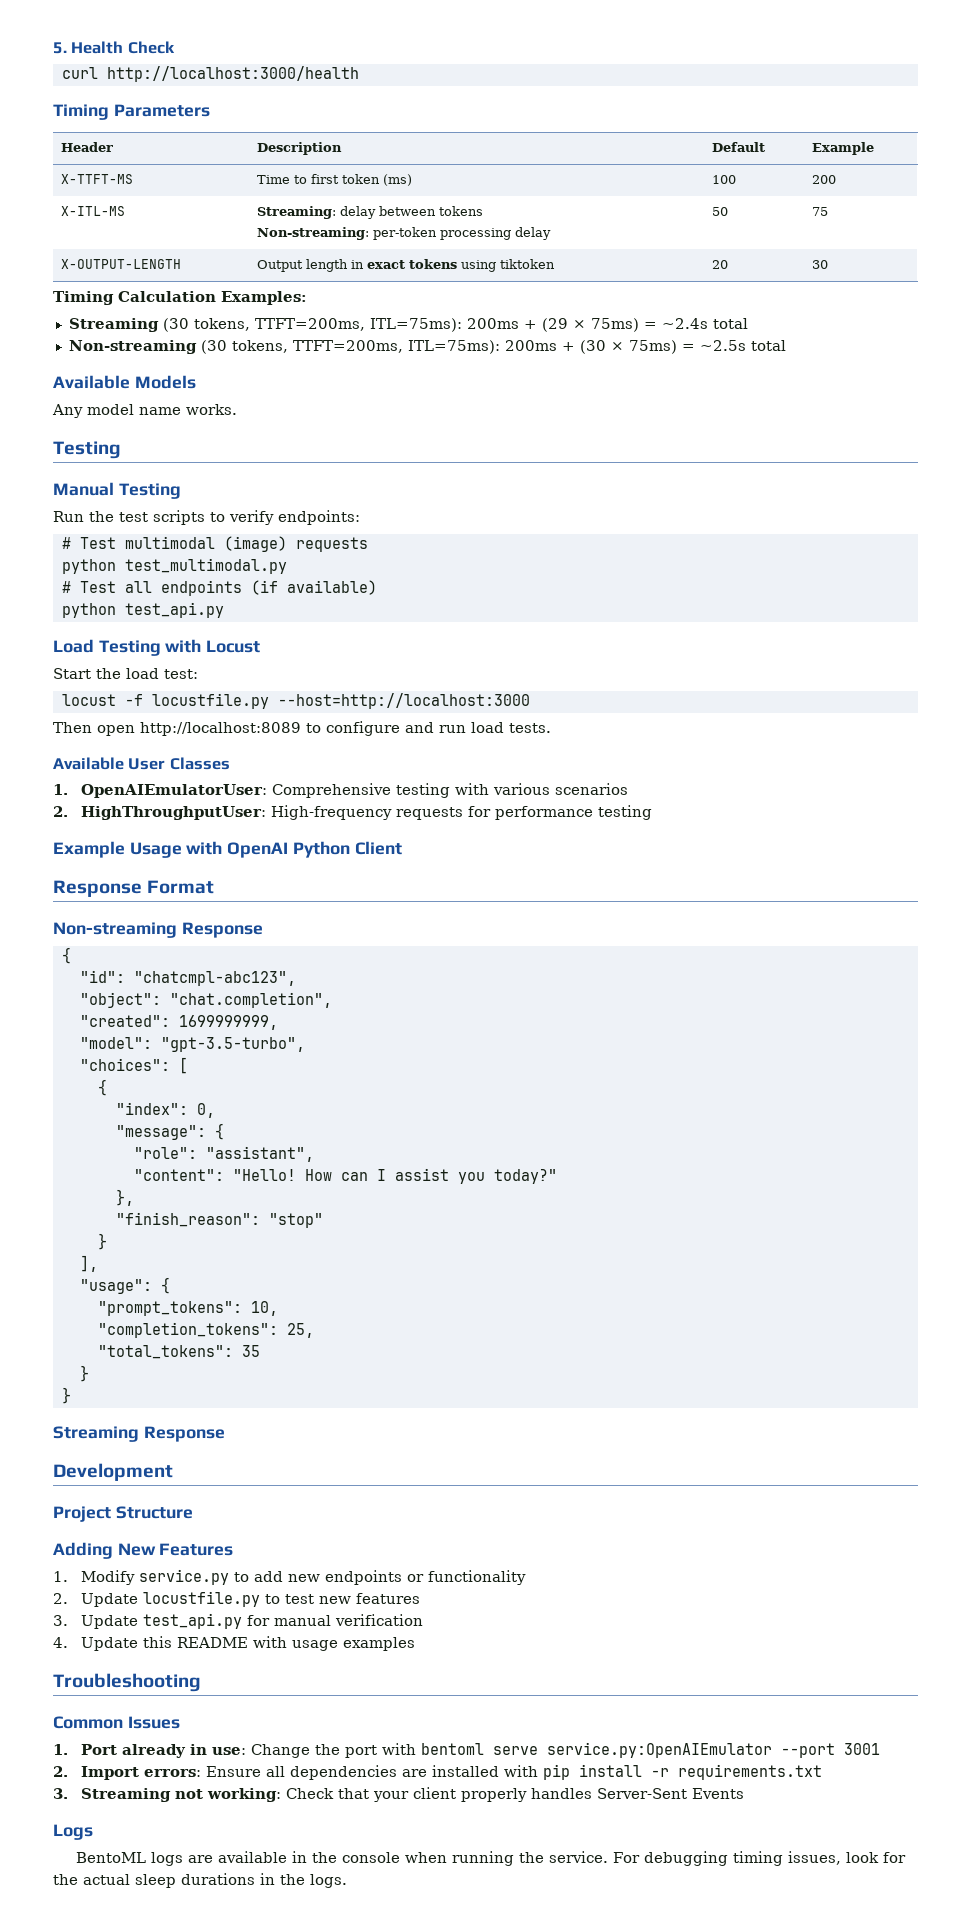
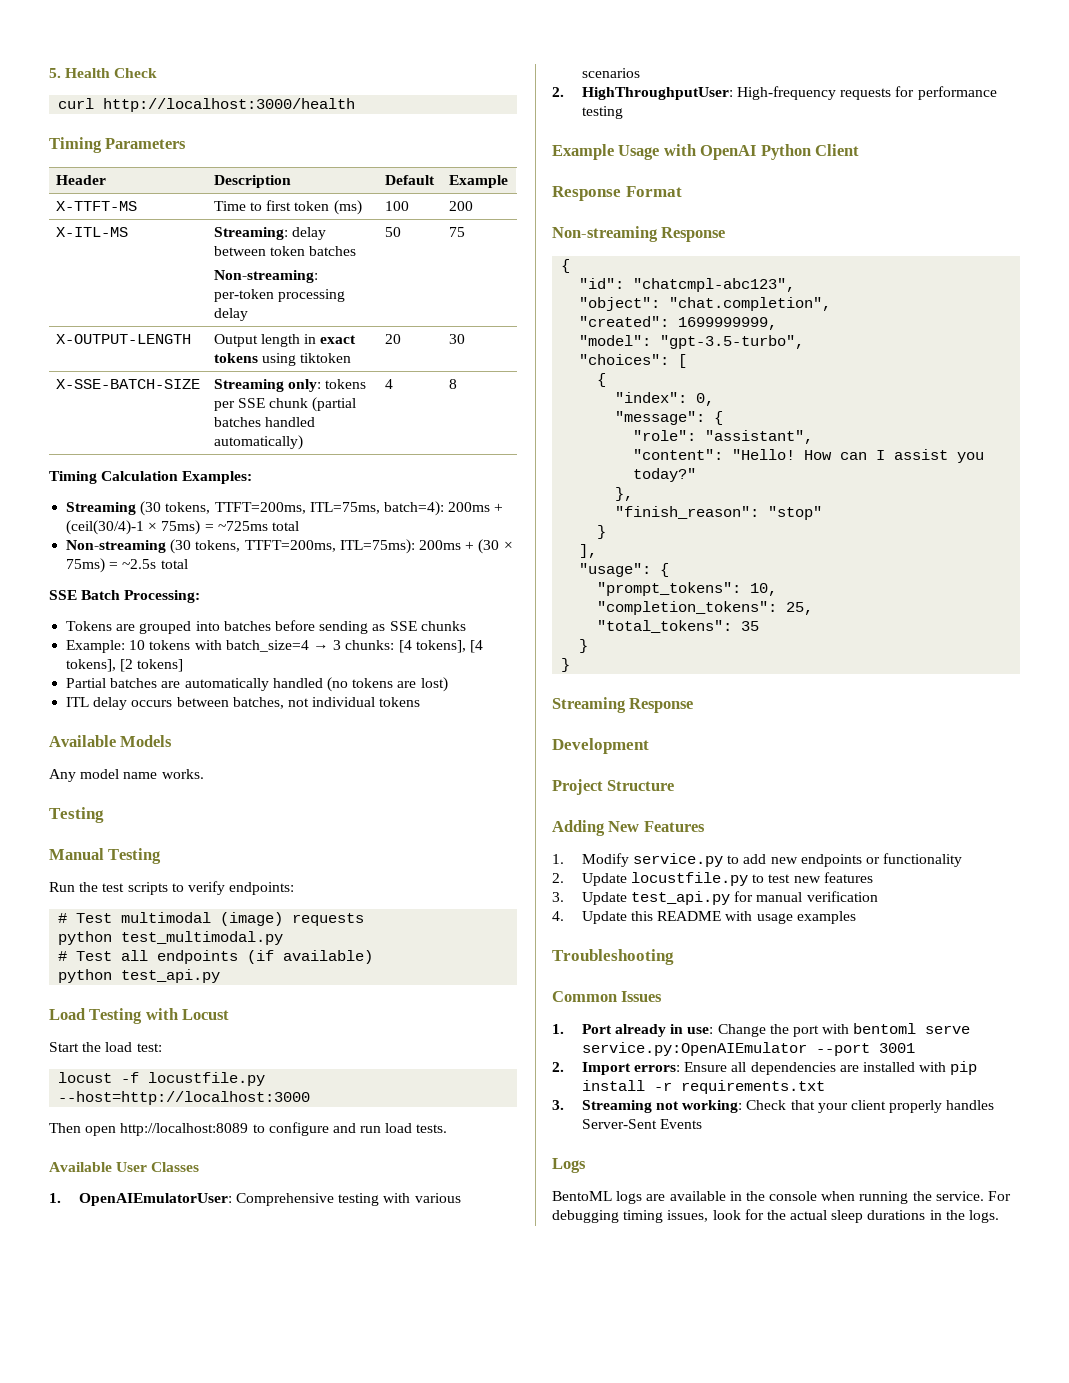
[438,206,483,216] tokens -> [269,246,357,256] token batches
(828, 264) none -> [55,379,200,389] [213,379,367,392] [213,397,357,412] [213,417,315,427] [213,435,303,450] [384,379,393,389] [448,379,457,389] // X-SSE-BATCH-SIZE | Streaming only: tokens per SSE chunk (partial batches handled automatically) | 4 | 8
[369,318,708,332] ITL=75ms): 200ms + (29 × 75ms) = ~2.4s -> [309,501,504,516] [66,520,268,535] ITL=75ms, batch=4): 200ms + (ceil(30/4)-1 × 75ms) = ~725ms
(786, 345) none -> [49,590,201,603] [66,620,466,634] [66,640,483,653] [66,659,184,672] [66,677,448,692] [66,697,421,710] // SSE Batch Processing: // Tokens are grouped into batches before sending as SSE chunks // Example: 10 tokens with batch_size=4 → 3 chunks: [4 tokens], [4 tokens], [2 tokens] // Partial batches are automatically handled (no tokens are lost) // ITL delay occurs between batches, not individual tokens

